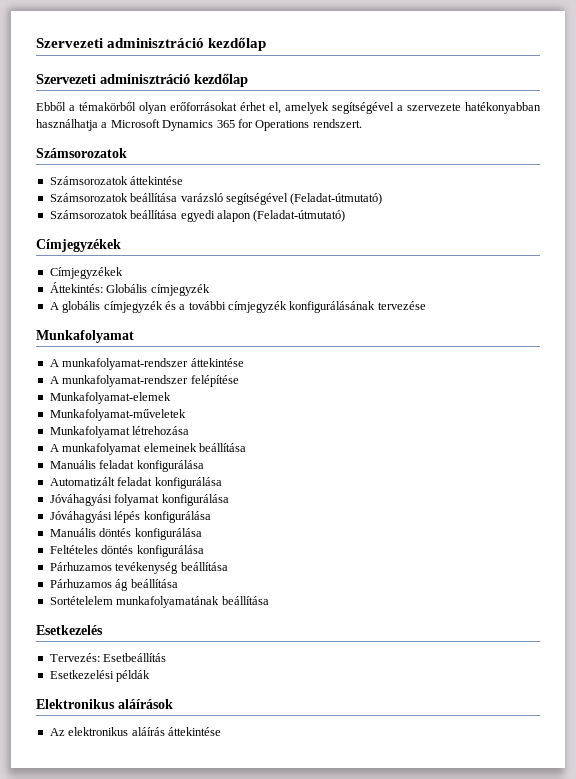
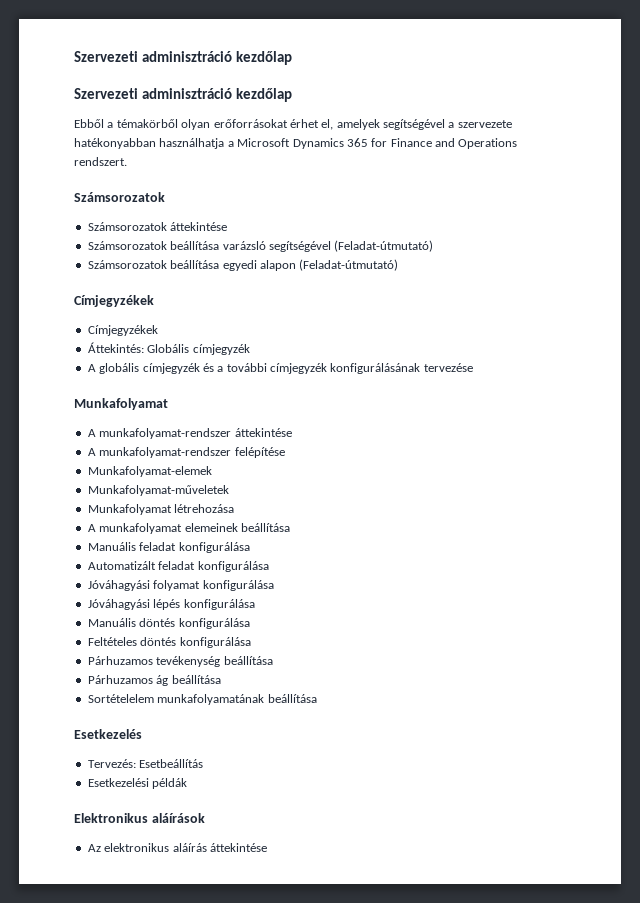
(253, 123) none -> [390,138,455,147] Finance and

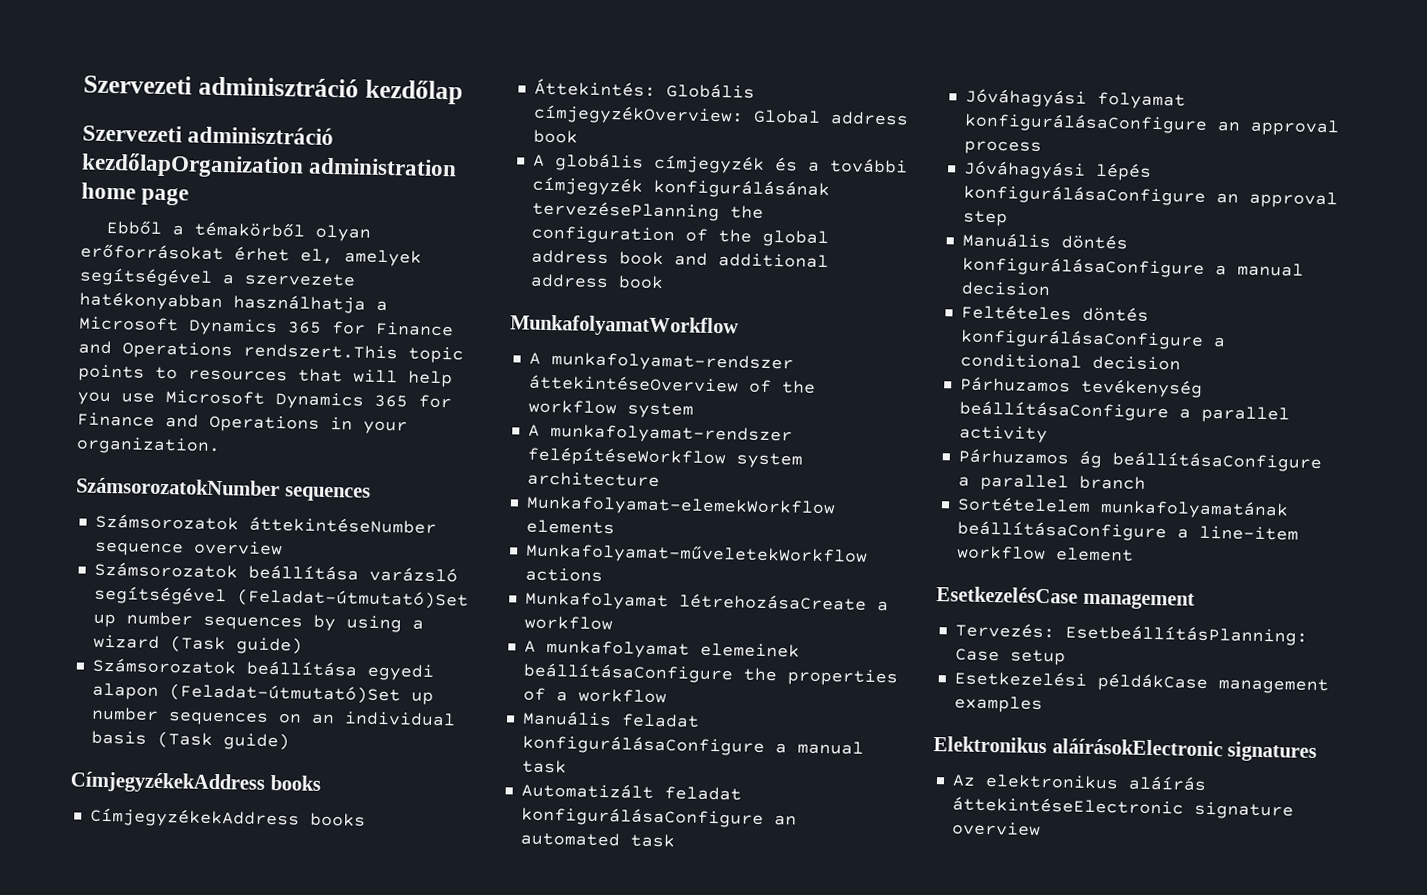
[235,88,292,102] kezdőlap -> [81,152,458,179] [81,182,190,206] kezdőlapOrganization administration home page
[74,157,127,166] [74,192,165,202] [87,222,228,231] [87,240,434,252] [87,259,399,271] [74,295,154,307] [87,325,158,336] [87,342,250,355] rendszert. // Számsorozatok // Számsorozatok áttekintése // Számsorozatok beállítása varázsló segítségével (Feladat-útmutató) // Számsorozatok beállítása egyedi alapon (Feladat-útmutató) // Címjegyzékek // Címjegyzékek // Áttekintés: Globális címjegyzék -> [243,343,464,364] [78,364,453,388] [77,390,452,410] [77,412,408,435] [76,436,221,456] [76,477,371,502] [94,513,437,534] [93,540,283,557] [93,561,458,583] [93,585,469,610] [92,611,424,633] [92,634,303,655] [91,657,435,681] [91,682,434,705] [90,706,456,727] [90,730,290,751] [70,771,321,794] [89,807,366,829] [533,78,755,99] [532,104,909,126] [532,129,578,144] rendszert.This topic points to resources that will help you use Microsoft Dynamics 365 for Finance and Operations in your organization. // SzámsorozatokNumber sequences // Számsorozatok áttekintéseNumber sequence overview // Számsorozatok beállítása varázsló segítségével (Feladat-útmutató)Set up number sequences by using a wizard (Task guide) // Számsorozatok beállítása egyedi alapon (Feladat-útmutató)Set up number sequences on an individual basis (Task guide) // CímjegyzékekAddress books // CímjegyzékekAddress books // Áttekintés: Globális címjegyzékOverview: Global address book
[423,363,473,372] [74,398,168,410] [87,428,292,439] [87,447,285,458] [87,466,212,477] [87,485,229,496] [87,504,235,515] [87,523,290,534] [87,542,250,553] [87,561,269,572] [87,580,274,591] [87,599,255,610] [87,618,250,629] [87,637,251,648] [87,656,273,667] [87,675,221,686] [87,694,317,705] [74,729,142,739] [87,759,204,768] [87,778,188,789] tervezése // Munkafolyamat // A munkafolyamat-rendszer áttekintése // A munkafolyamat-rendszer felépítése // Munkafolyamat-elemek // Munkafolyamat-műveletek // Munkafolyamat létrehozása // A munkafolyamat elemeinek beállítása // Manuális feladat konfigurálása // Automatizált feladat konfigurálása // Jóváhagyási folyamat konfigurálása // Jóváhagyási lépés konfigurálása // Manuális döntés konfigurálása // Feltételes döntés konfigurálása // Párhuzamos tevékenység beállítása // Párhuzamos ág beállítása // Sortételelem munkafolyamatának beállítása // Esetkezelés // Tervezés: Esetbeállítás // Esetkezelési példák -> [531,200,764,222] [530,225,829,248] [530,249,829,269] [529,273,664,290] [510,314,739,338] [528,352,794,373] [528,374,816,394] [527,399,694,419] [527,424,793,445] [526,446,803,469] [526,471,660,488] [525,495,836,518] [525,519,615,535] [524,542,868,566] [524,567,603,583] [524,591,889,612] [523,615,613,631] [523,639,800,659] [522,662,898,687] [522,687,667,704] [521,710,700,728] [521,734,864,756] [521,759,567,774] [520,782,742,801] [520,806,797,828] [519,831,675,848] [964,88,1186,110] [963,112,1340,137] [963,140,1042,155] [962,160,1152,181] [962,184,1338,209] [962,210,1008,227] [961,232,1128,250] [961,256,1304,278] [960,281,1051,297] [960,304,1149,322] [959,328,1226,350] [959,353,1181,371] [959,376,1203,398] [958,400,1290,424] [958,425,1048,444] [957,448,1322,473] [957,473,1146,492] [956,496,1289,520] [956,520,1299,542] [956,545,1134,562] [936,586,1195,610] [954,622,1308,646] [954,648,1066,666] [953,670,1329,695] [953,695,1043,714] tervezésePlanning the configuration of the global address book and additional address book // MunkafolyamatWorkflow // A munkafolyamat-rendszer áttekintéseOverview of the workflow system // A munkafolyamat-rendszer felépítéseWorkflow system architecture // Munkafolyamat-elemekWorkflow elements // Munkafolyamat-műveletekWorkflow actions // Munkafolyamat létrehozásaCreate a workflow // A munkafolyamat elemeinek beállításaConfigure the properties of a workflow // Manuális feladat konfigurálásaConfigure a manual task // Automatizált feladat konfigurálásaConfigure an automated task // Jóváhagyási folyamat konfigurálásaConfigure an approval process // Jóváhagyási lépés konfigurálásaConfigure an approval step // Manuális döntés konfigurálásaConfigure a manual decision // Feltételes döntés konfigurálásaConfigure a conditional decision // Párhuzamos tevékenység beállításaConfigure a parallel activity // Párhuzamos ág beállításaConfigure a parallel branch // Sortételelem munkafolyamatának beállításaConfigure a line-item workflow element // EsetkezelésCase management // Tervezés: EsetbeállításPlanning: Case setup // Esetkezelési példákCase management examples
[151,813,205,823] aláírások -> [1051,738,1318,763] aláírásokElectronic signatures
[209,843,267,852] áttekintése -> [951,796,1294,820] [951,821,1041,836] áttekintéseElectronic signature overview

